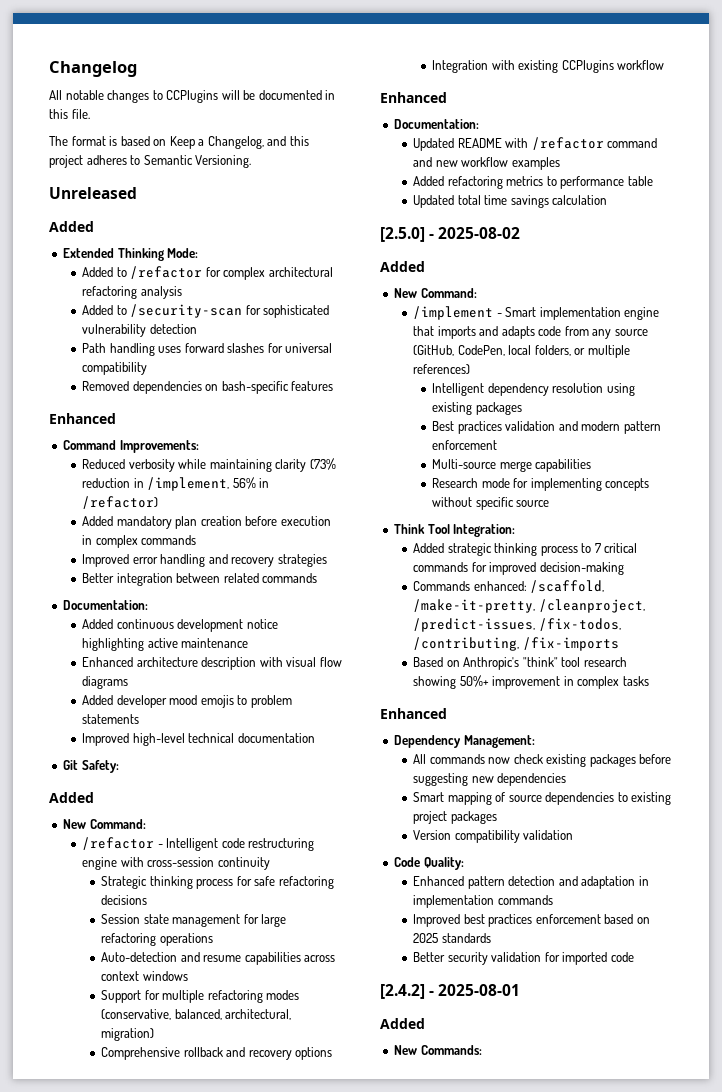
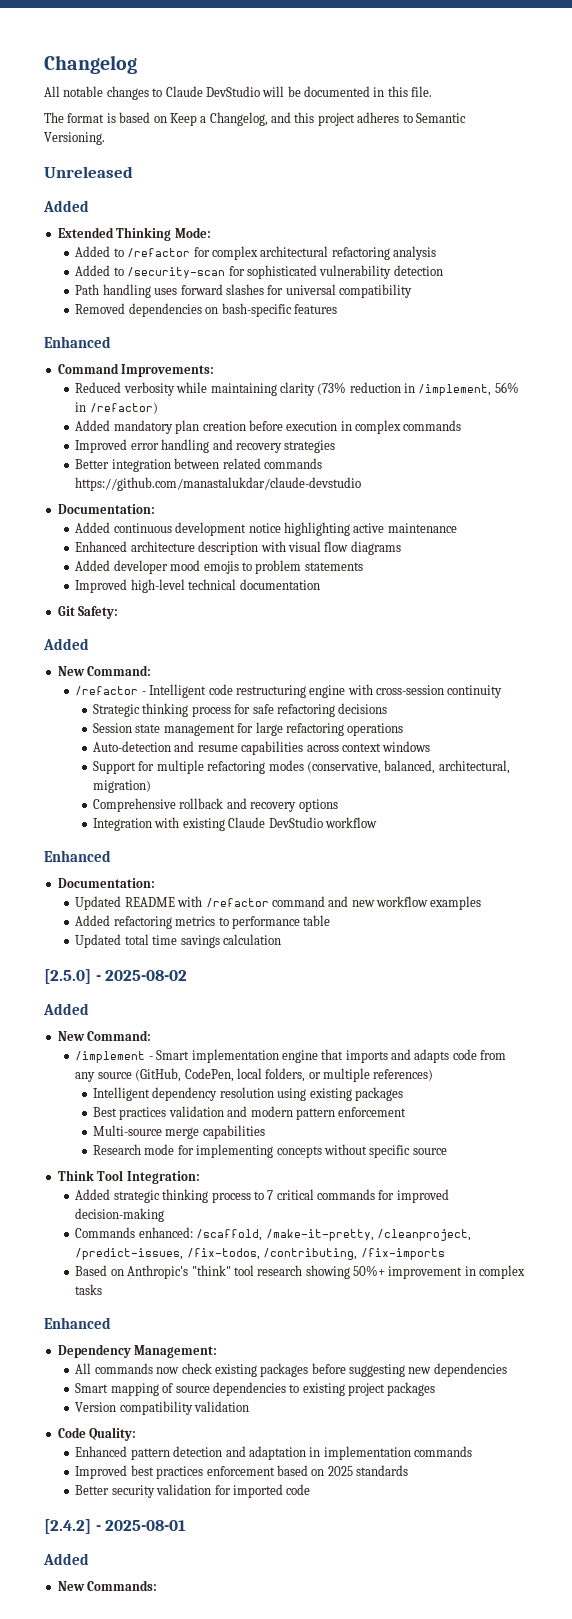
[166,90,219,103] CCPlugins -> [165,86,260,97] Claude DevStudio
(318, 578) none -> [75,477,362,491] https://github.com/manastalukdar/claude-devstudio
[561,60,614,73] CCPlugins -> [228,817,323,828] Claude DevStudio

